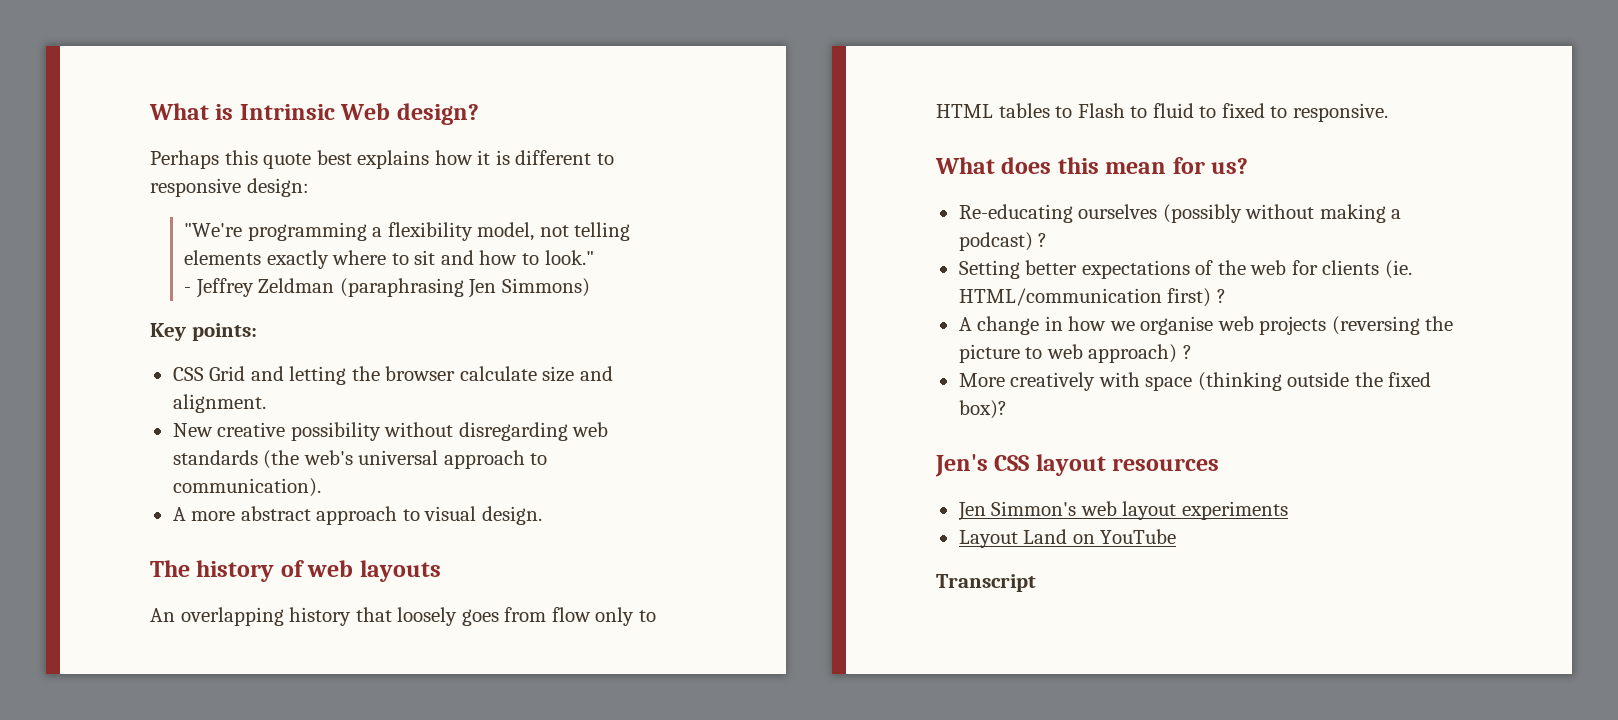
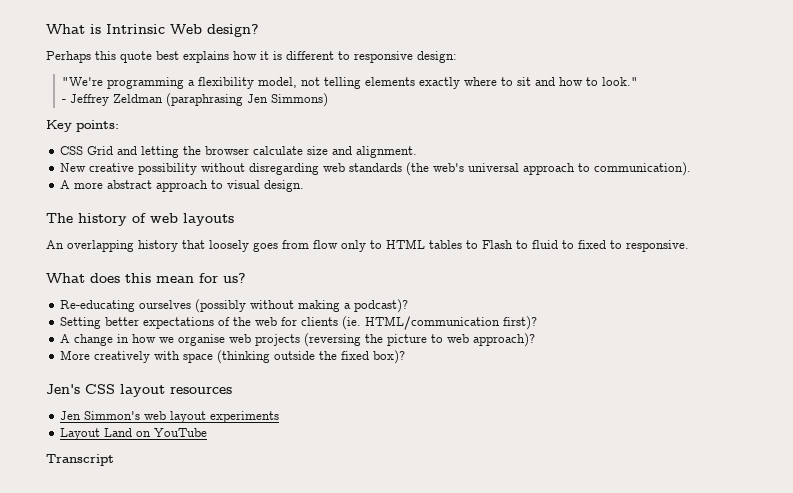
[958,232,1048,251] podcast) ? -> [354,299,409,313] podcast)?
[1167,288,1226,307] first) ? -> [503,316,538,330] first)?
[1088,344,1192,363] approach) ? -> [473,333,536,347] approach)?

